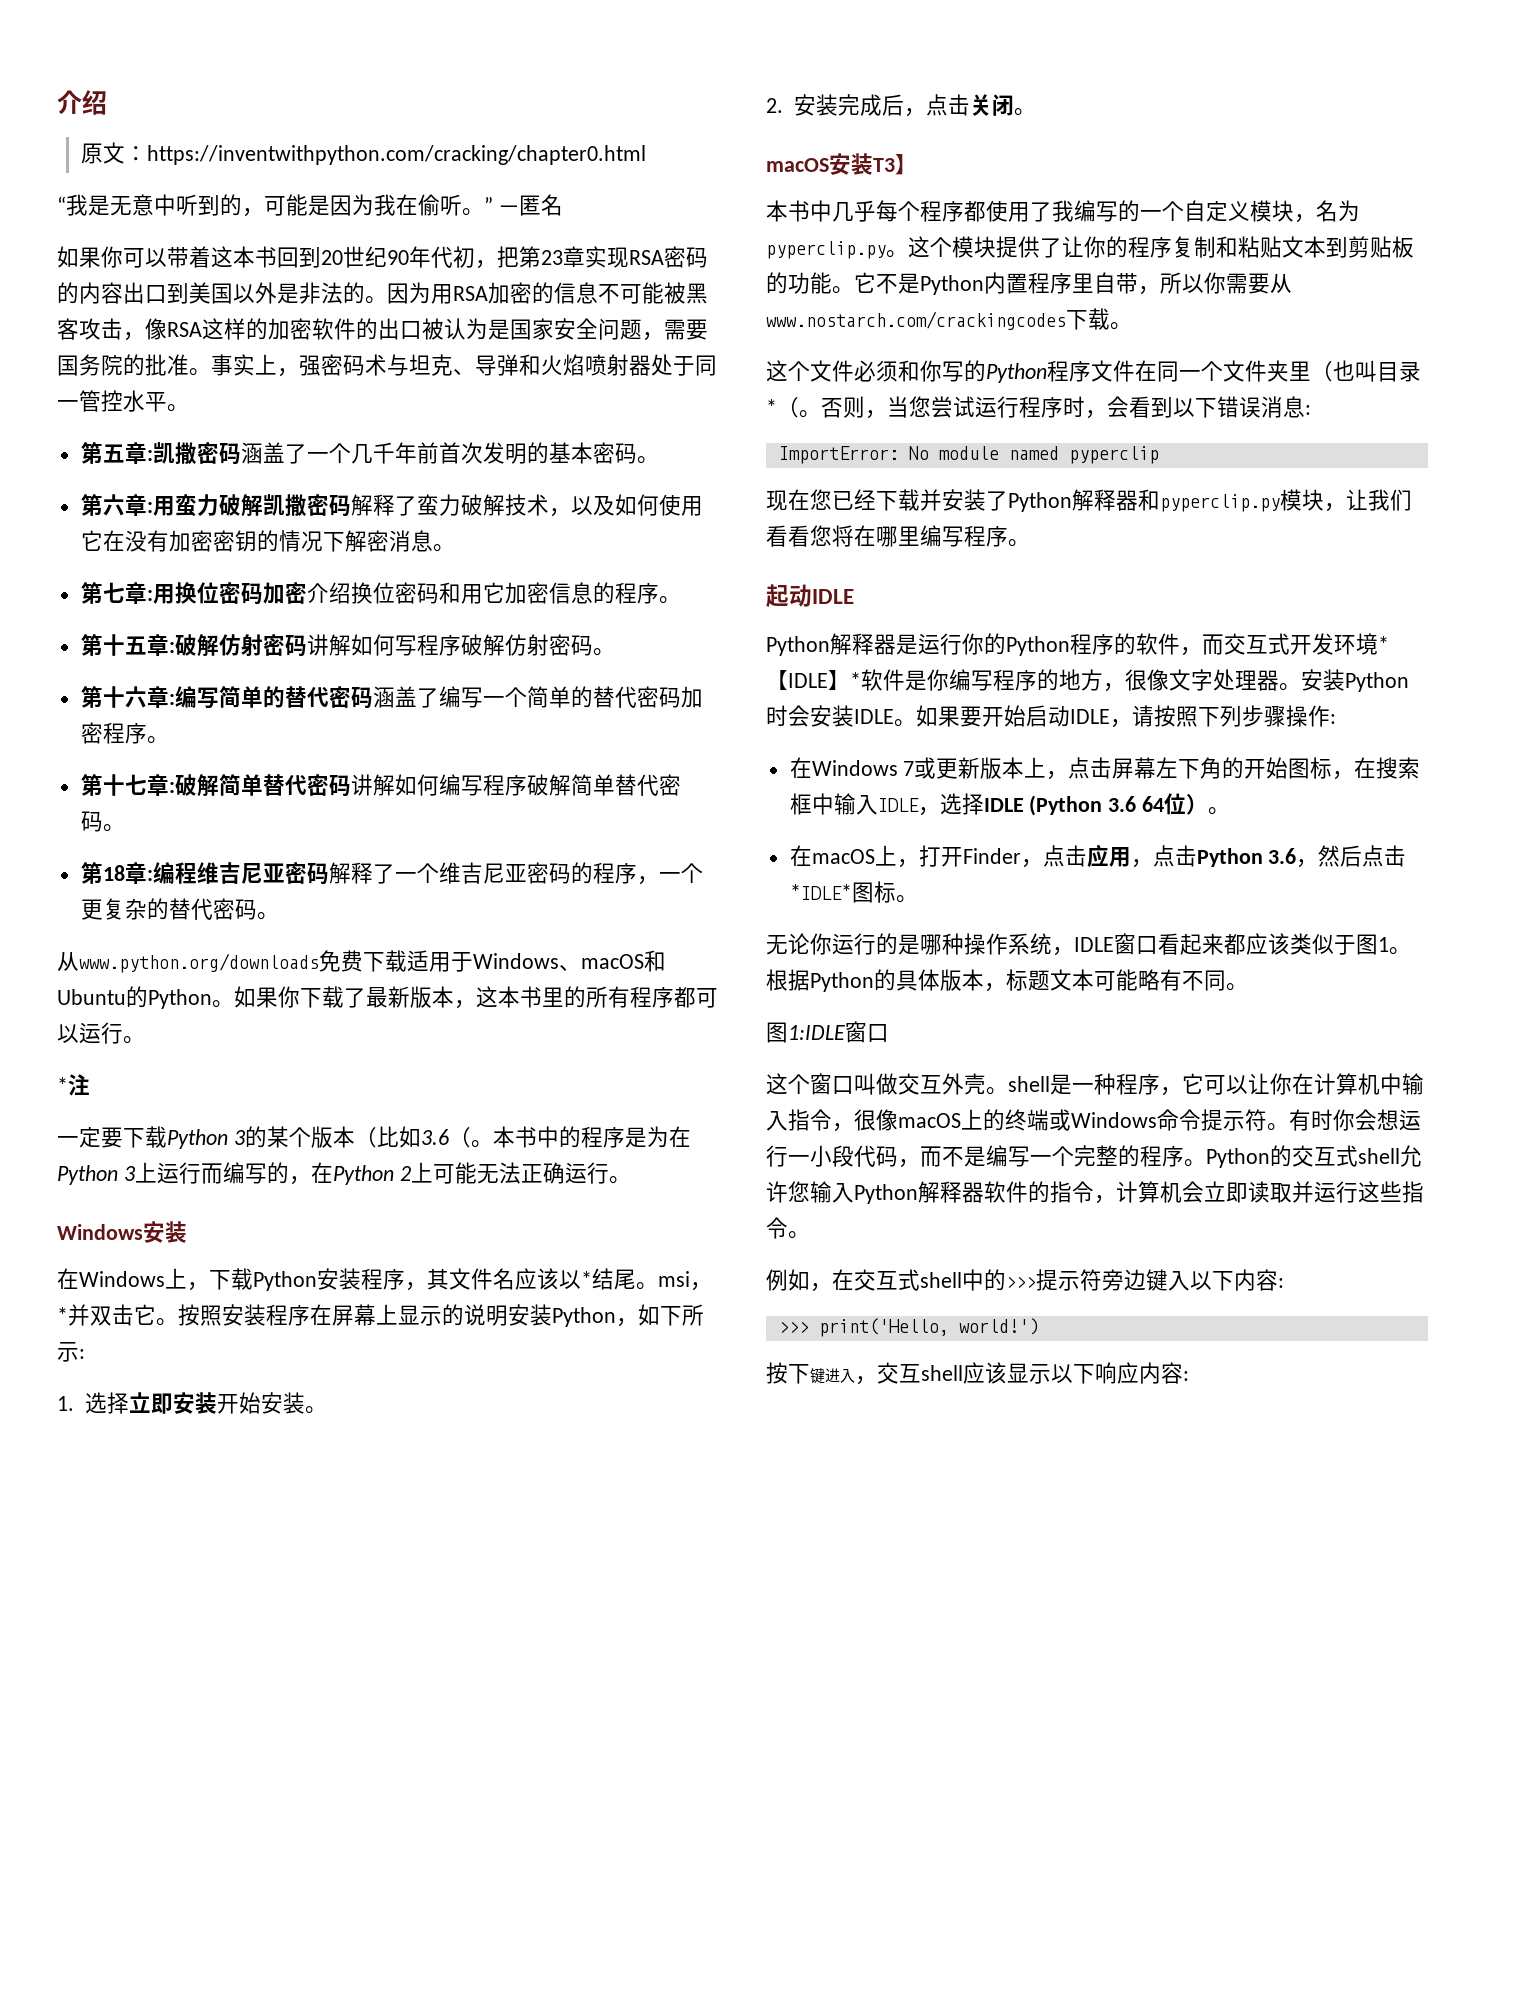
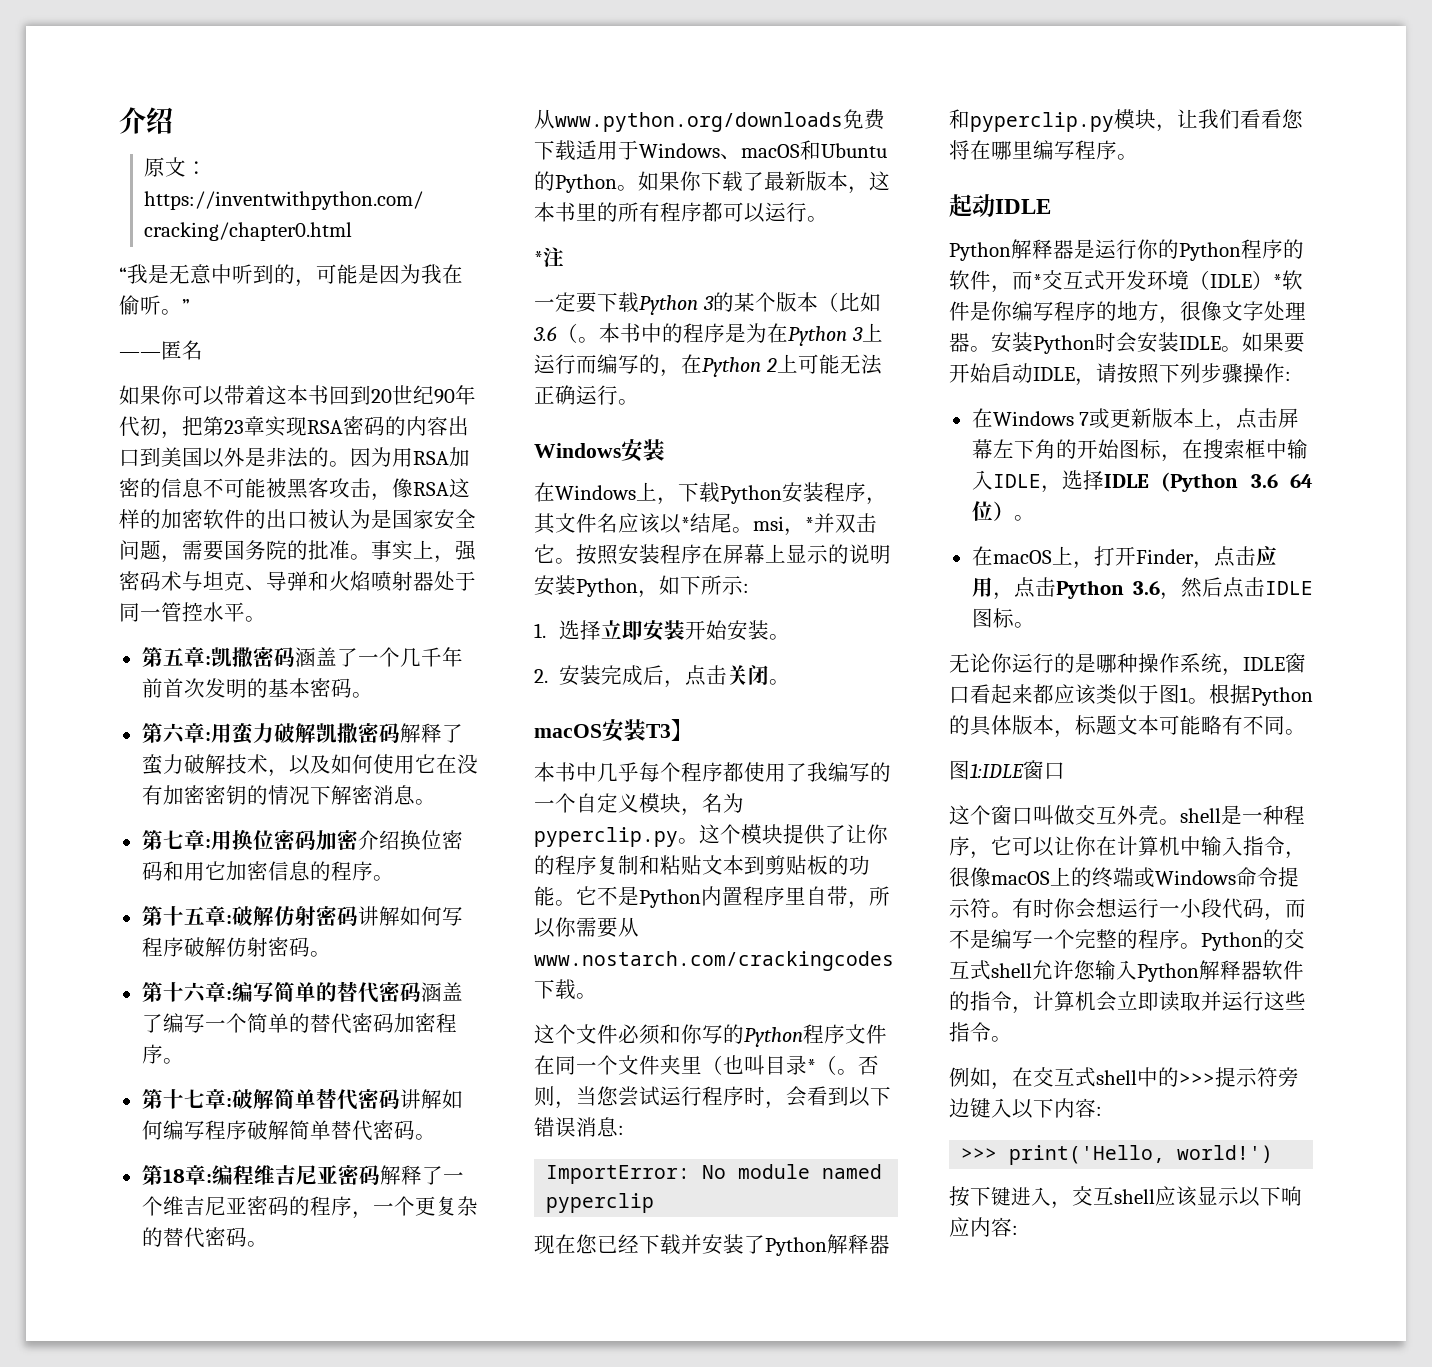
[498,205,519,213] — -> [119,352,161,358] // ——
(1224, 644) none -> [1033,274,1042,288] *
[1378,636,1389,652] [766,670,850,691] *【IDLE】 -> [1189,270,1273,290] （IDLE）
[789,884,852,900] *IDLE* -> [1265,581,1313,595] IDLE

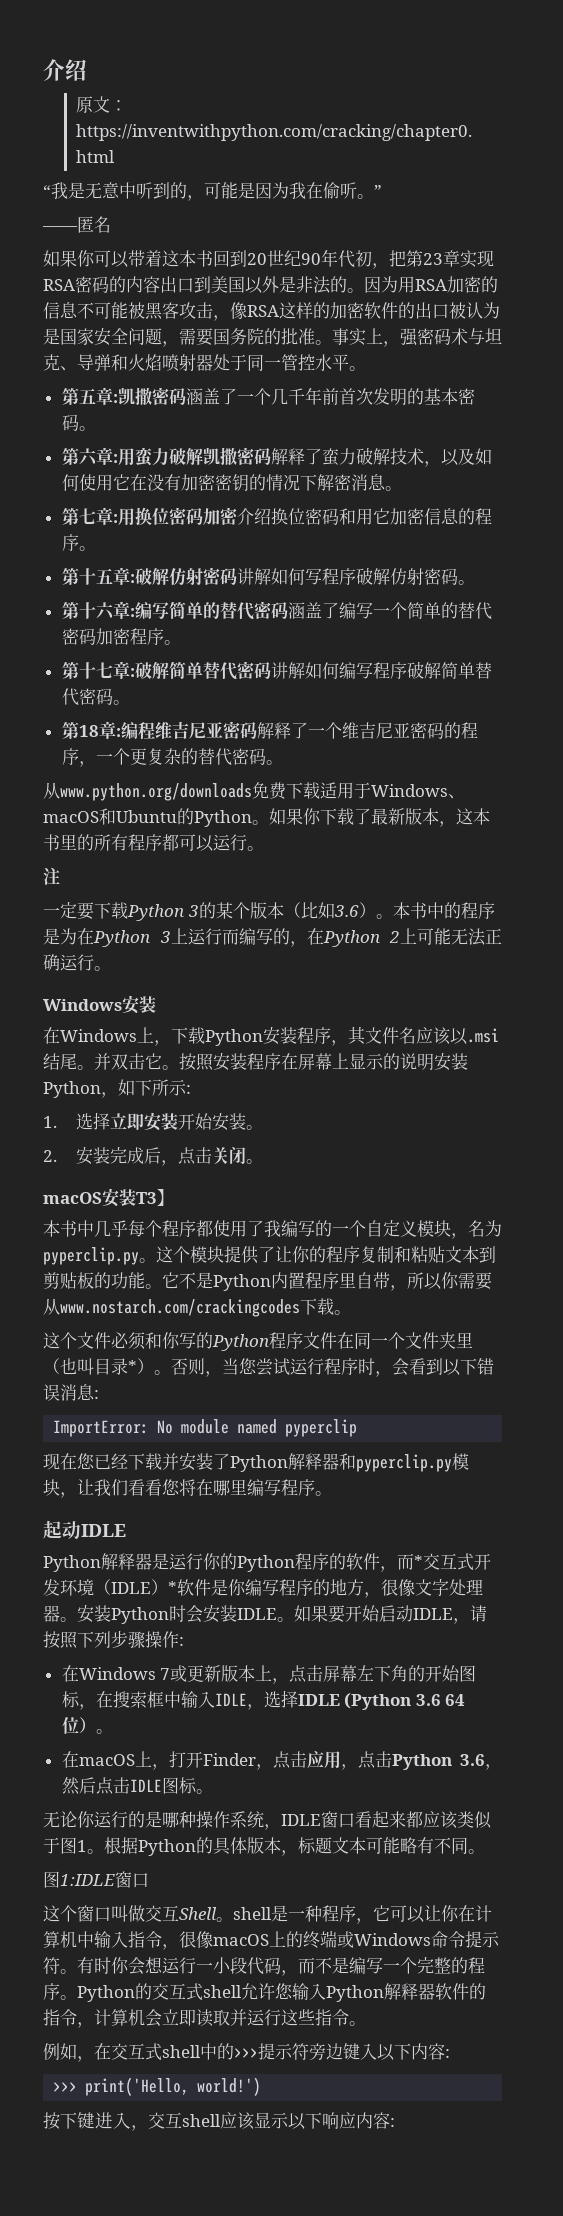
[534,251,543,265] * -> (264, 848) none
[557,323,578,343] （ -> [358,902,376,918] ）
[681,513,814,536] *结尾。msi，* -> [467,1028,499,1043] [43,1053,94,1070] .msi结尾。
[816,1055,837,1075] （ -> [137,1358,154,1374] ）
[1117,805,1159,825] 外壳 -> [179,1907,217,1920] Shell

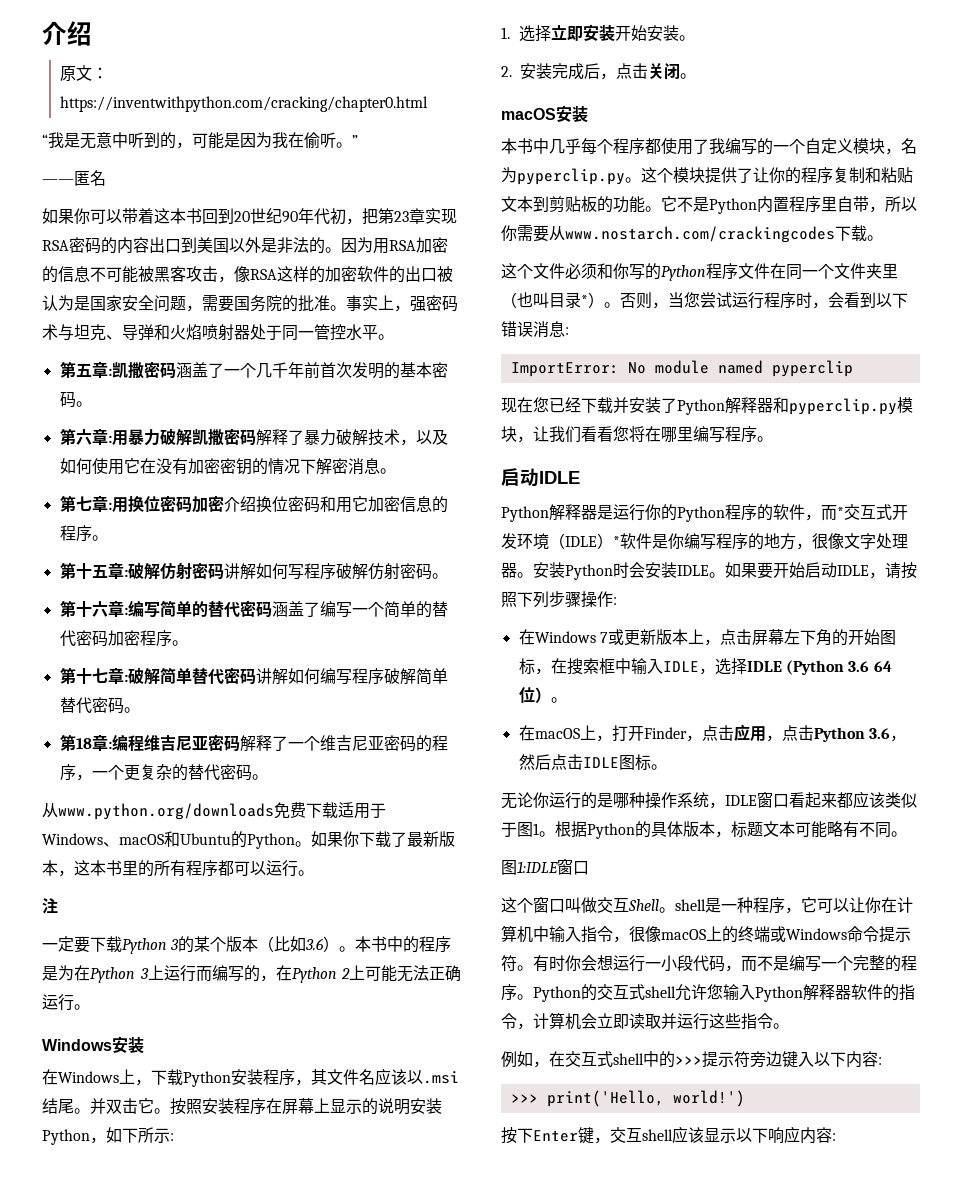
[134,447,153,466] 蛮 -> [127,429,144,445] 暴
[321,448,339,466] 蛮 -> [303,430,320,445] 暴
[136,1189,174,1206] T3】 -> (588, 114) none
[43,1520,62,1539] 起 -> [501,468,520,486] 启
[77,2112,131,2129] 键进入 -> [533,1127,594,1144] Enter键

